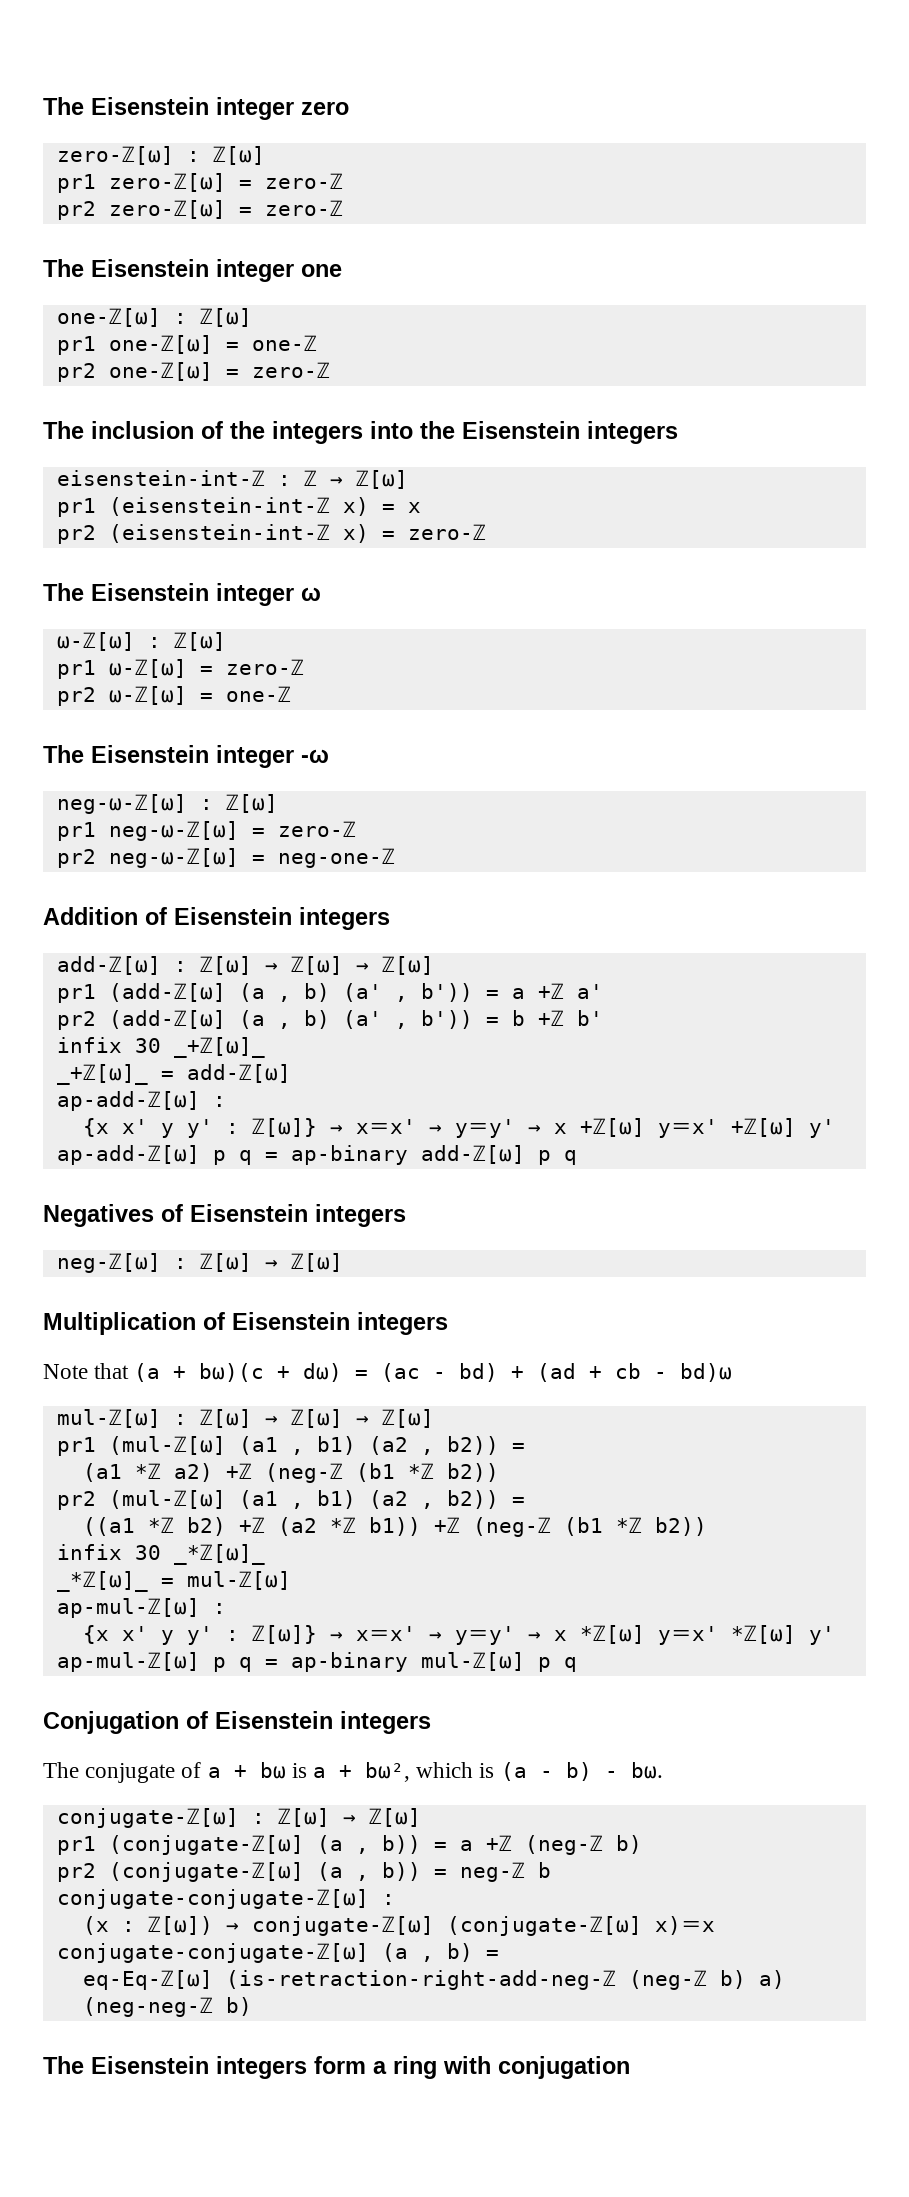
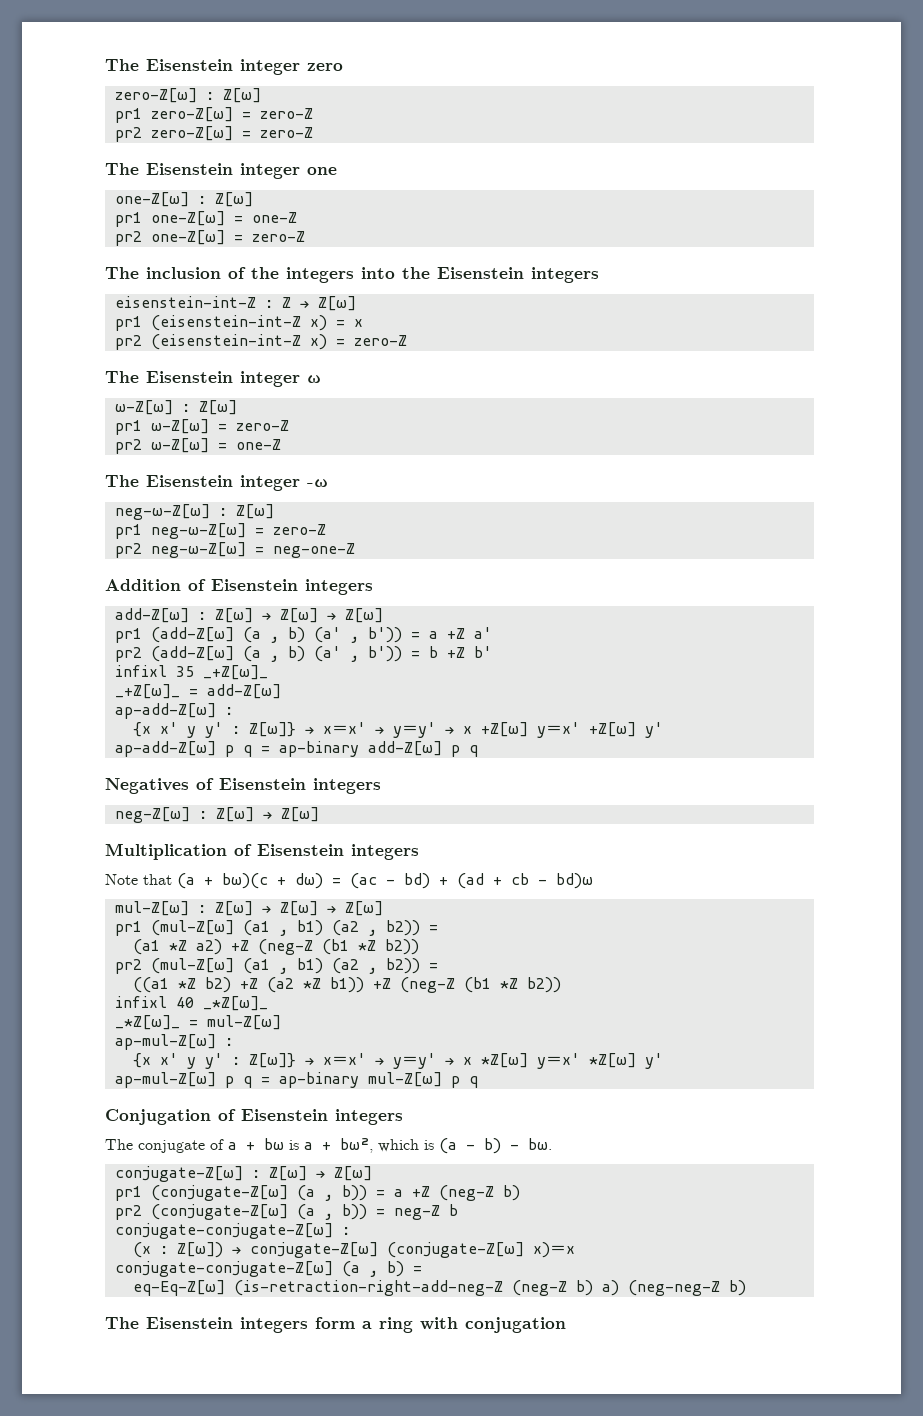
[56,1037,161,1053] infix 30 -> [114,665,194,677] infixl 35
[56,1544,161,1560] infix 30 -> [114,996,194,1008] infixl 40

